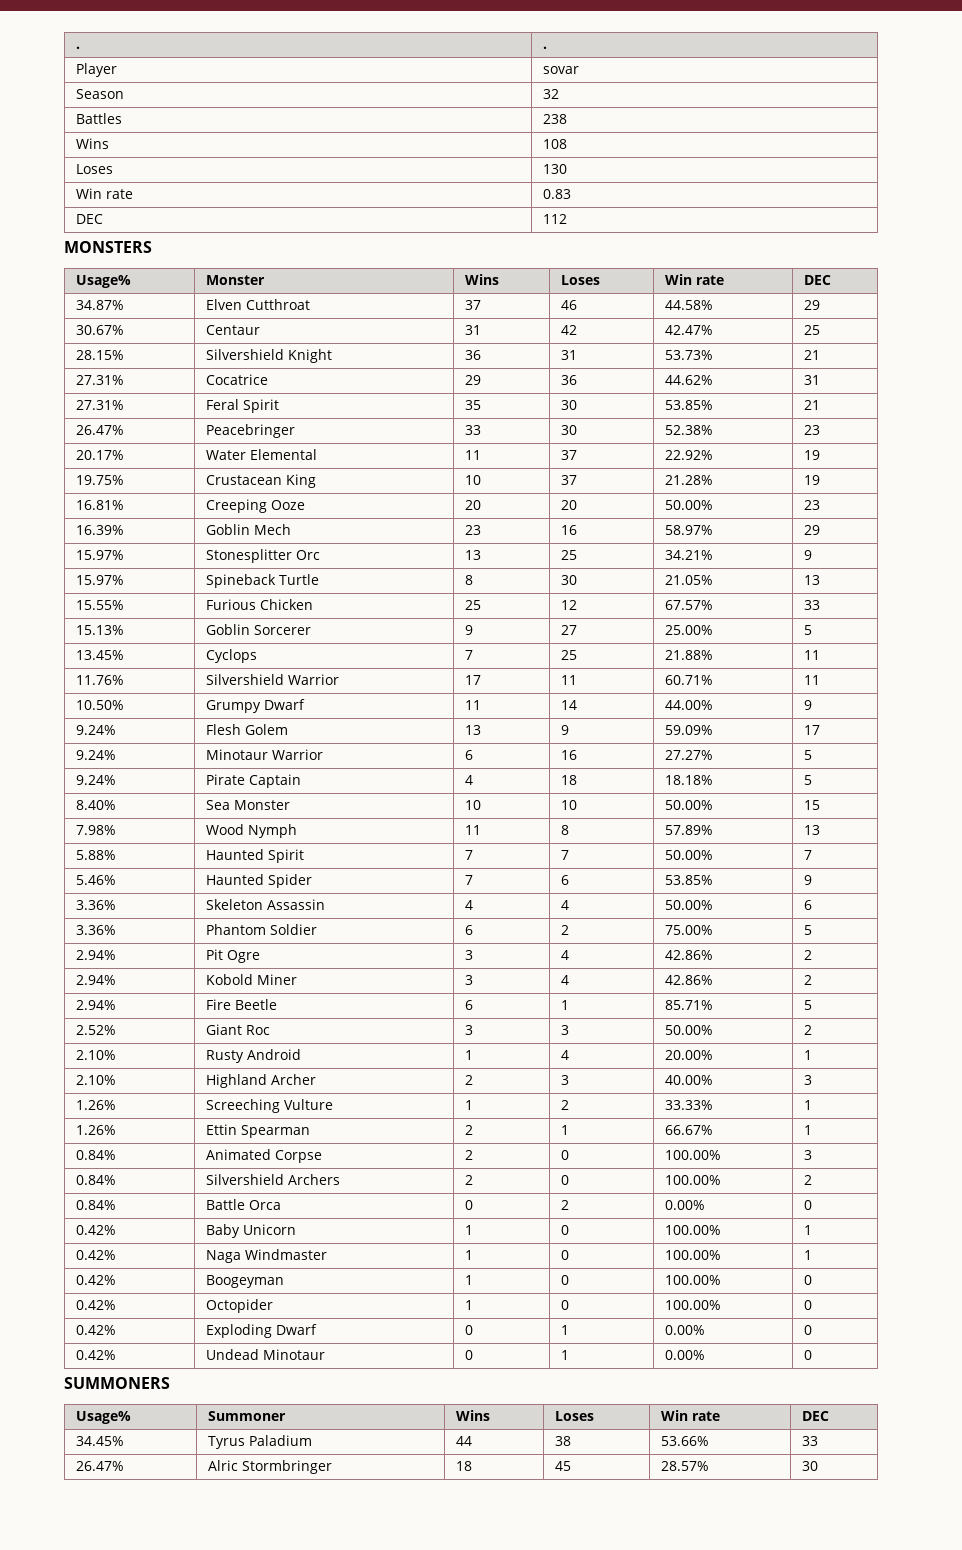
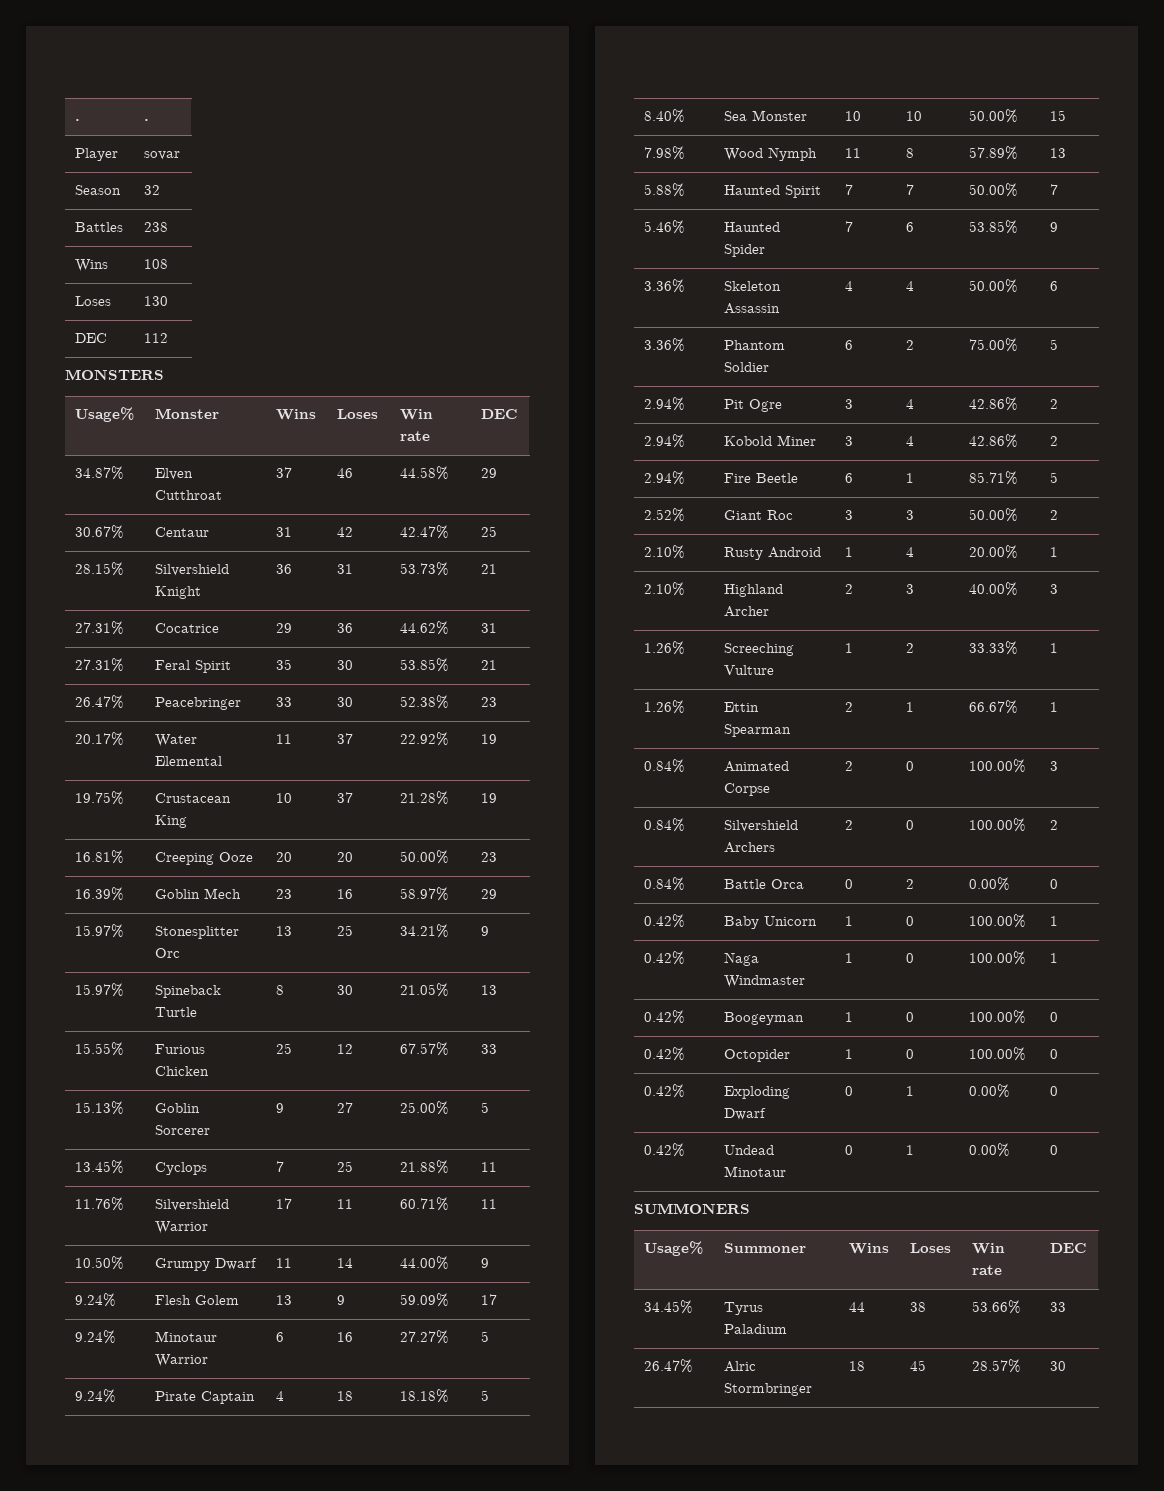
[76,188,134,199] [543,189,572,199] // Win rate | 0.83 -> (169, 301) none

